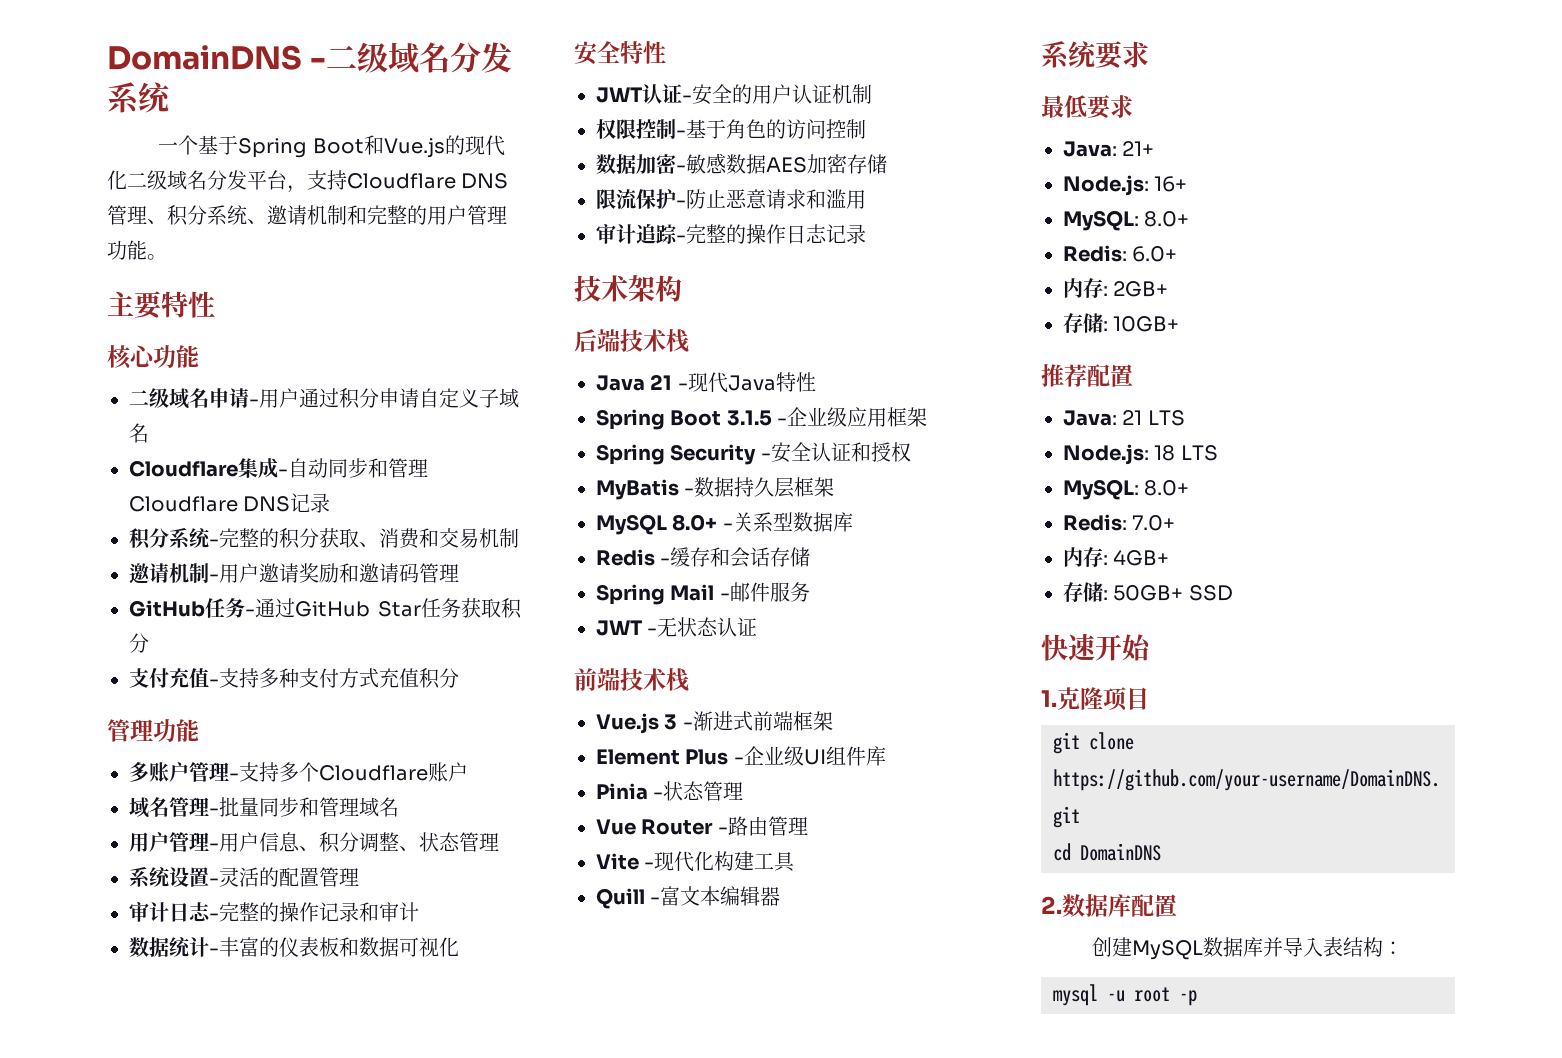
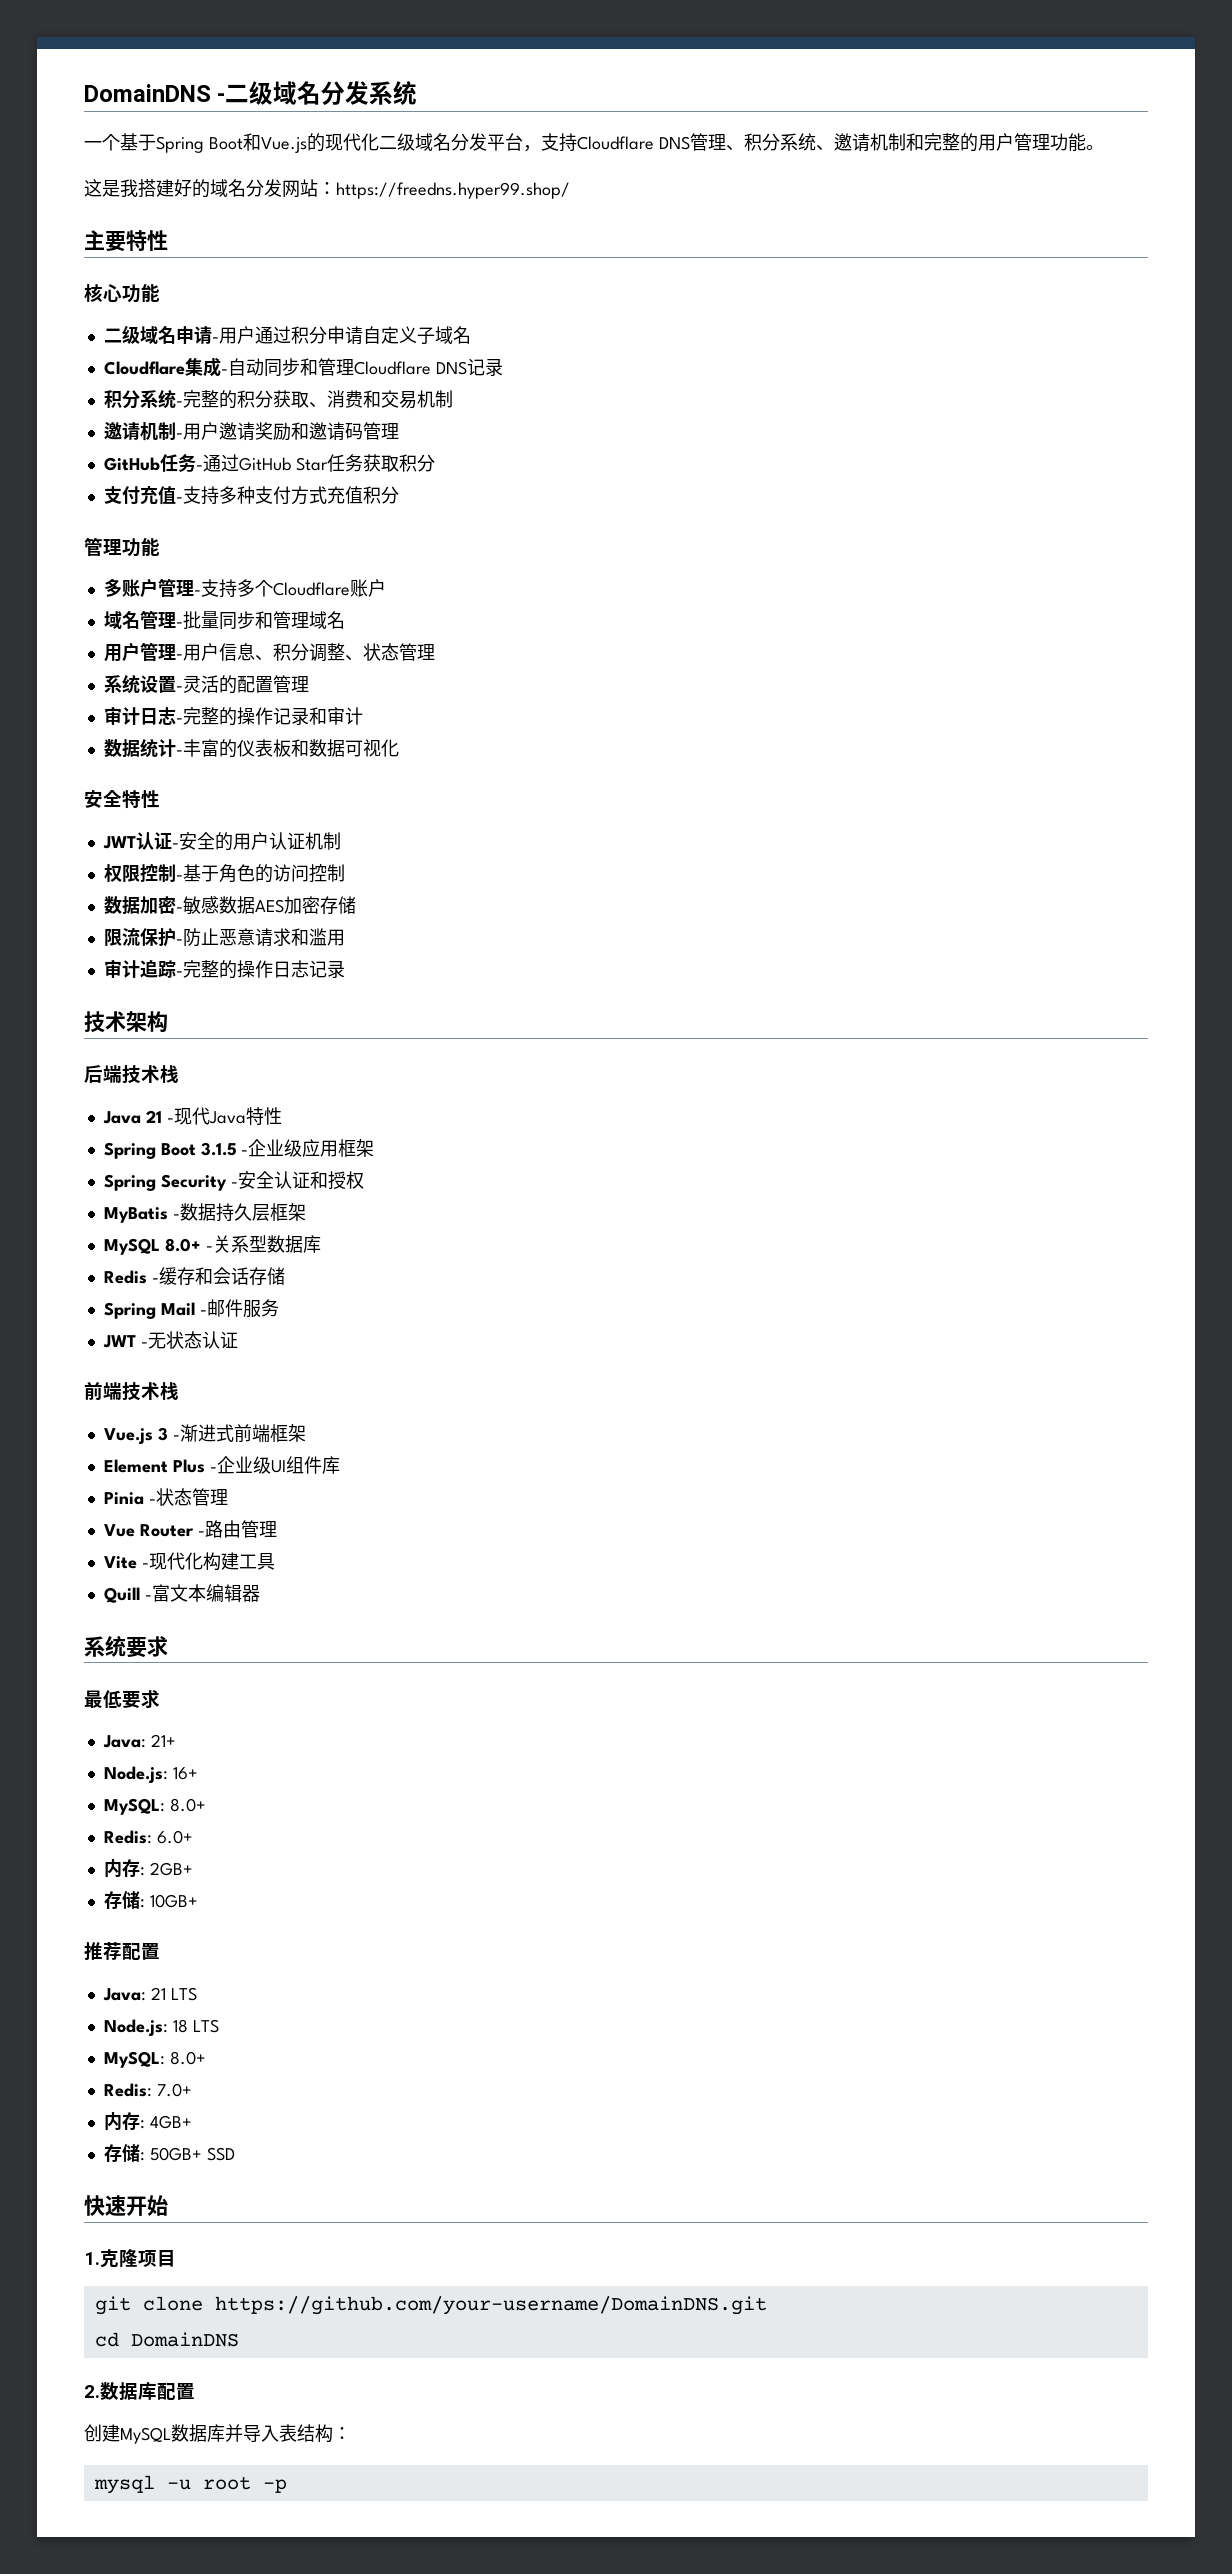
(167, 257) none -> [84,179,570,199] // 这是我搭建好的域名分发网站：https://freedns.hyper99.shop/

